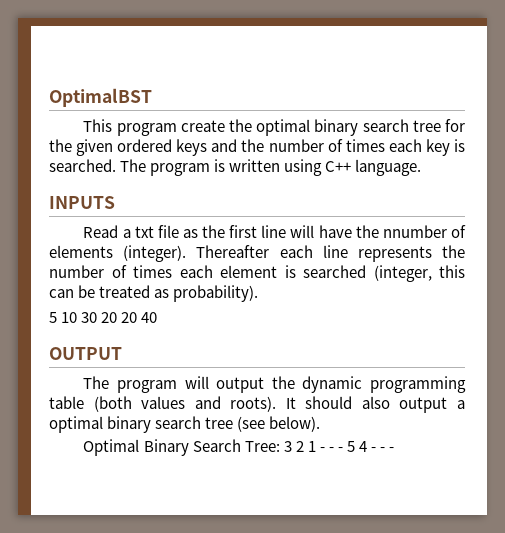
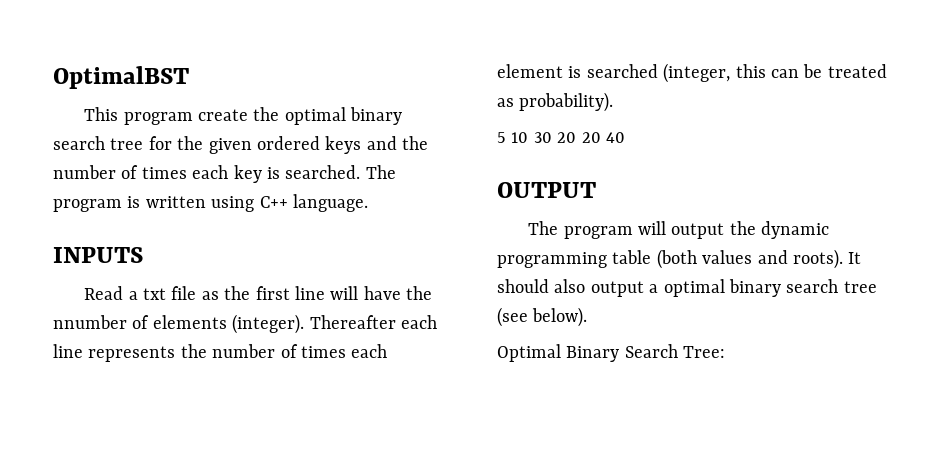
[283,441,395,452] 3 2 1 - - - 5 4 - - - -> (726, 352) none

